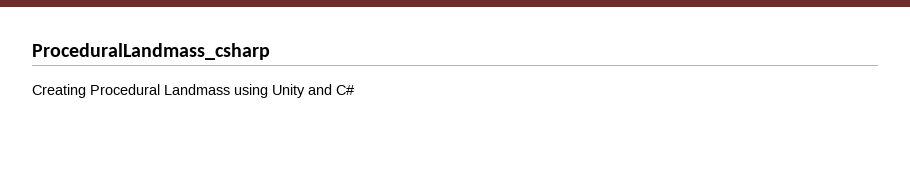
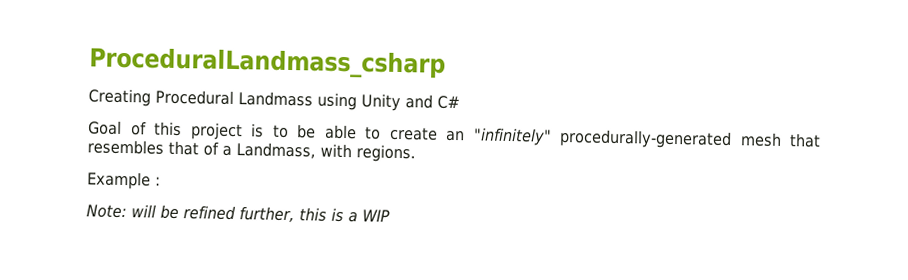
(354, 90) none -> [88,120,821,150] [87,139,416,163] [87,171,161,190] [86,204,390,223] // Goal of this project is to be able to create an "infinitely" procedurally-generated mesh that resembles that of a Landmass, with regions. // Example : // Note: will be refined further, this is a WIP

